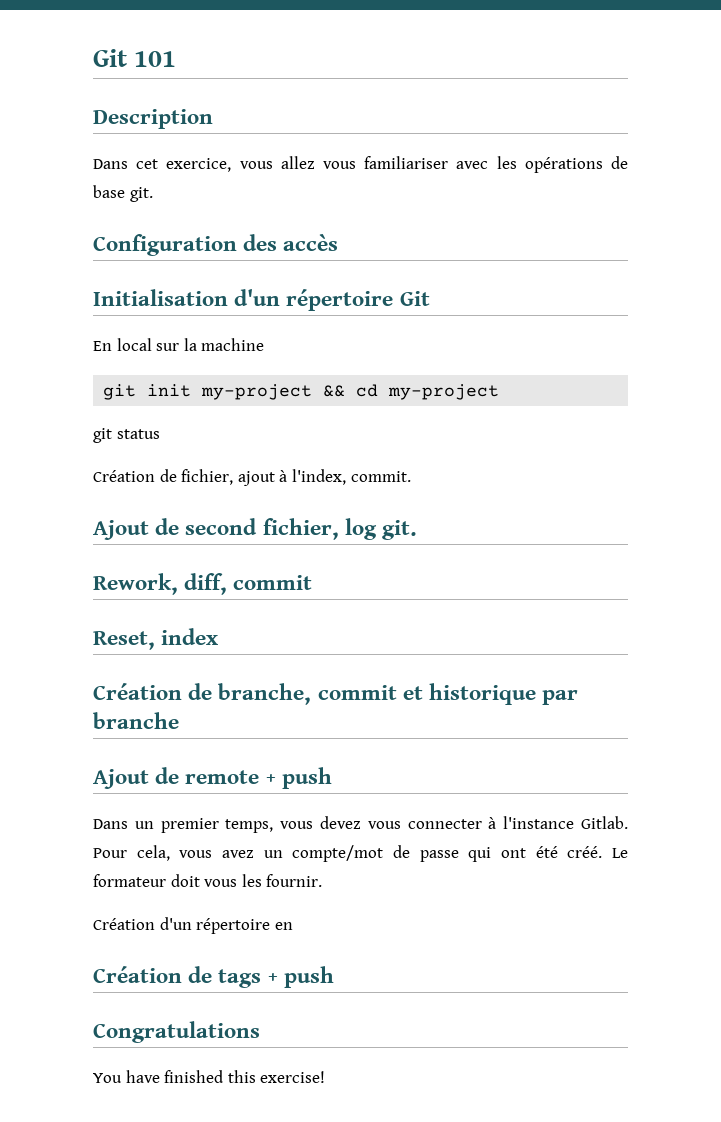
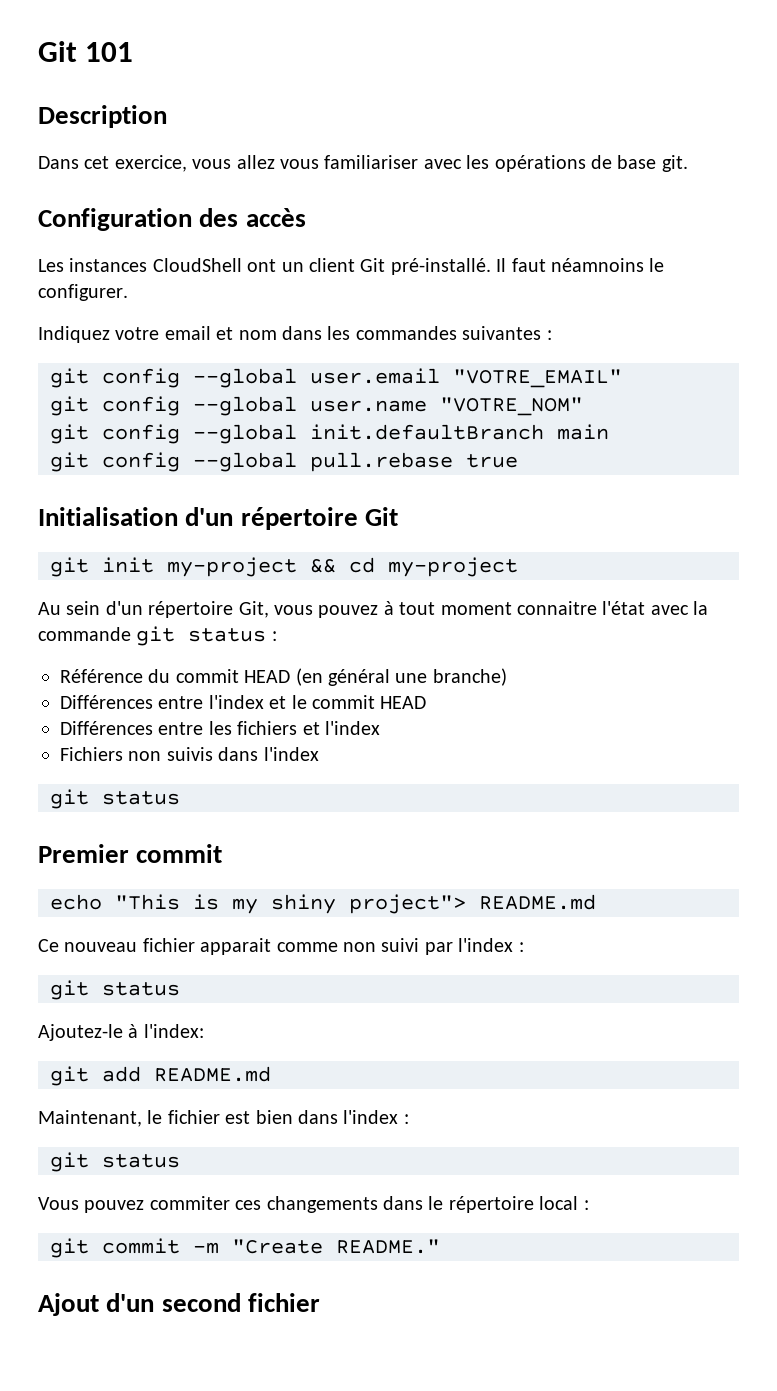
(339, 242) none -> [38,258,665,275] [38,284,128,301] [38,326,552,343] [50,368,622,388] [50,396,583,416] [50,424,609,444] [50,452,518,472] // Les instances CloudShell ont un client Git pré-installé. Il faut néamnoins le configurer. // Indiquez votre email et nom dans les commandes suivantes : // git config --global user.email "VOTRE_EMAIL" // git config --global user.name "VOTRE_NOM" // git config --global init.defaultBranch main // git config --global pull.rebase true
[93,338,265,351] // En local sur la machine -> (398, 516) none
[93,428,160,443] [93,469,411,486] [93,518,418,540] [93,573,313,595] [93,628,219,650] [93,683,579,705] [93,712,179,729] [93,767,332,789] [93,816,628,833] [93,845,628,862] [93,874,323,887] [93,917,293,934] [93,966,334,988] [93,1021,260,1043] [93,1070,326,1083] git status // Création de fichier, ajout à l'index, commit. // Ajout de second fichier, log git. // Rework, diff, commit // Reset, index // Création de branche, commit et historique par branche // Ajout de remote + push // Dans un premier temps, vous devez vous connecter à l'instance Gitlab. Pour cela, vous avez un compte/mot de passe qui ont été créé. Le formateur doit vous les fournir. // Création d'un répertoire en // Création de tags + push // Congratulations // You have finished this exercise! -> [38,601,709,618] [38,626,277,646] [60,668,507,686] [60,695,427,709] [60,721,380,735] [60,747,319,761] [50,789,180,809] [38,844,223,863] [50,894,596,914] [38,938,524,955] [50,980,180,1000] [38,1024,204,1041] [50,1066,271,1086] [38,1110,409,1127] [50,1152,180,1172] [38,1196,589,1213] [50,1238,440,1258] [38,1293,320,1316] Au sein d'un répertoire Git, vous pouvez à tout moment connaitre l'état avec la commande git status : // Référence du commit HEAD (en général une branche) // Différences entre l'index et le commit HEAD // Différences entre les fichiers et l'index // Fichiers non suivis dans l'index // git status // Premier commit // echo "This is my shiny project"> README.md // Ce nouveau fichier apparait comme non suivi par l'index : // git status // Ajoutez-le à l'index: // git add README.md // Maintenant, le fichier est bien dans l'index : // git status // Vous pouvez commiter ces changements dans le répertoire local : // git commit -m "Create README." // Ajout d'un second fichier

